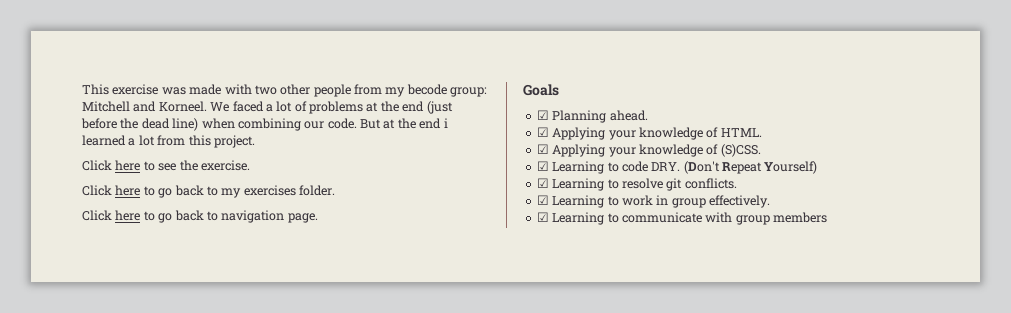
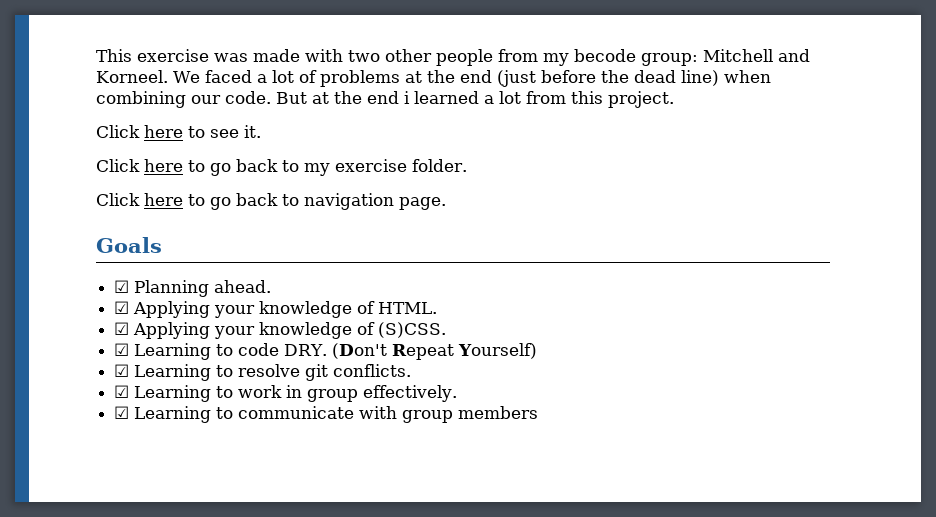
[179,160,250,171] the exercise. -> [244,125,261,138] it.
[243,185,296,196] exercises -> [335,159,407,172] exercise

